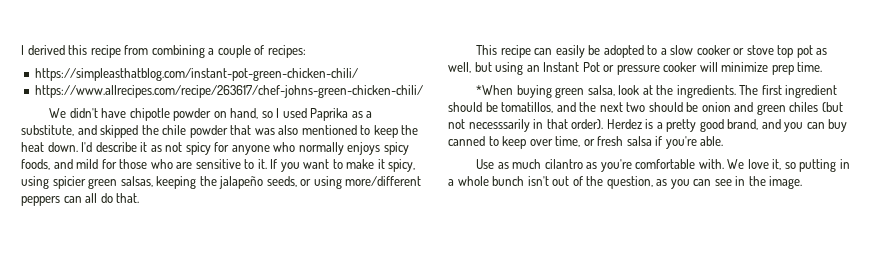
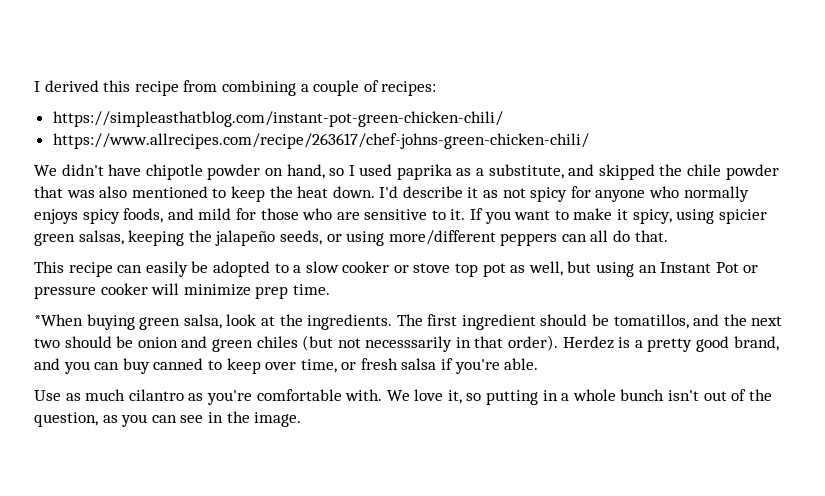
[310,108,349,121] Paprika -> [396,164,452,180] paprika

